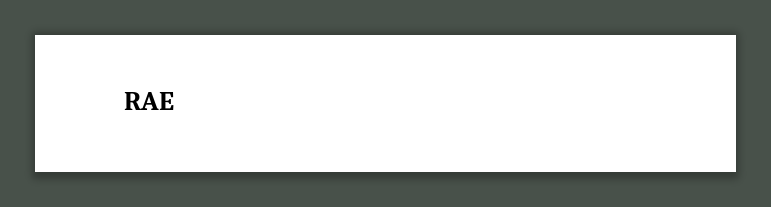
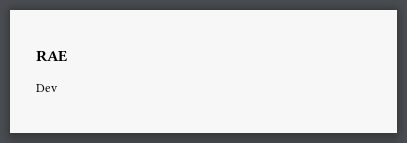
(174, 101) none -> [36,84,58,92] // Dev

